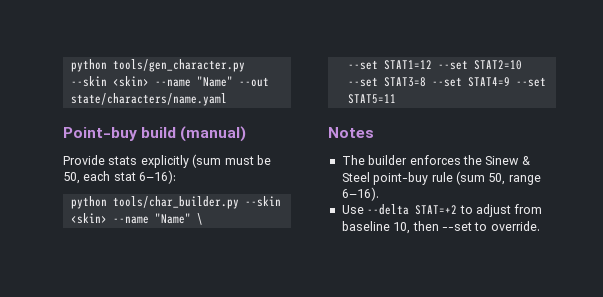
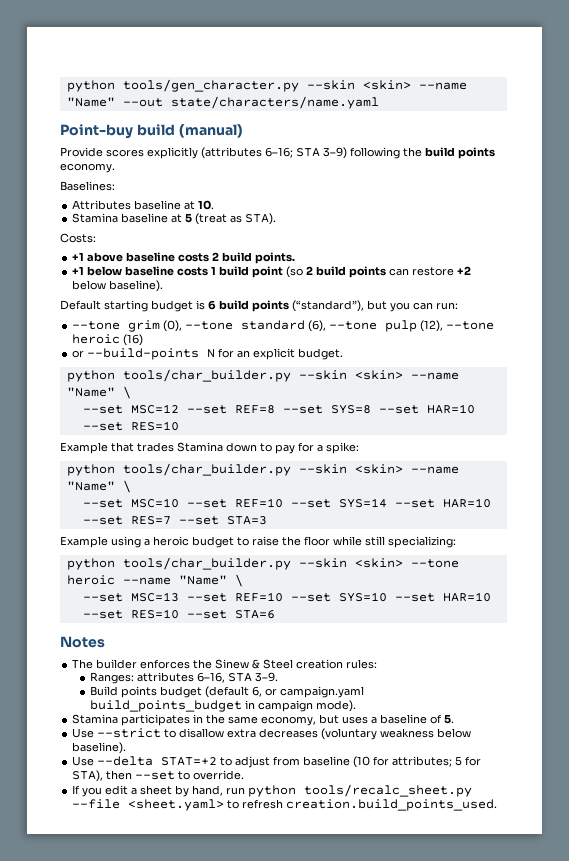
[108,154,271,168] [63,170,177,184] [70,196,281,209] [70,213,203,225] [347,60,522,70] [347,77,546,87] [347,94,396,104] stats explicitly (sum must be 50, each stat 6–16): // python tools/char_builder.py --skin <skin> --name "Name" \ // --set STAT1=12 --set STAT2=10 --set STAT3=8 --set STAT4=9 --set STAT5=11 -> [106,147,495,159] [60,163,115,173] [60,181,115,191] [72,200,215,210] [72,213,277,225] [60,233,96,243] [72,252,296,264] [72,266,472,278] [72,280,164,292] [60,300,458,312] [72,320,495,332] [72,334,144,346] [72,348,344,360] [66,369,459,382] [66,386,131,399] [82,404,475,414] [82,421,179,431] [60,442,359,454] [66,463,459,476] [66,480,131,493] [82,498,491,508] [82,516,267,525] [60,536,456,548] [66,557,459,570] [66,574,243,587] [82,592,491,602] [82,609,275,619] scores explicitly (attributes 6–16; STA 3–9) following the build points economy. // Baselines: // Attributes baseline at 10. // Stamina baseline at 5 (treat as STA). // Costs: // +1 above baseline costs 2 build points. // +1 below baseline costs 1 build point (so 2 build points can restore +2 below baseline). // Default starting budget is 6 build points (“standard”), but you can run: // --tone grim (0), --tone standard (6), --tone pulp (12), --tone heroic (16) // or --build-points N for an explicit budget. // python tools/char_builder.py --skin <skin> --name "Name" \ // --set MSC=12 --set REF=8 --set SYS=8 --set HAR=10 --set RES=10 // Example that trades Stamina down to pay for a spike: // python tools/char_builder.py --skin <skin> --name "Name" \ // --set MSC=10 --set REF=10 --set SYS=14 --set HAR=10 --set RES=7 --set STA=3 // Example using a heroic budget to raise the floor while still specializing: // python tools/char_builder.py --skin <skin> --tone heroic --name "Name" \ // --set MSC=13 --set REF=10 --set SYS=10 --set HAR=10 --set RES=10 --set STA=6
[373,171,541,185] [341,187,379,201] point-buy rule (sum 50, range 6–16). -> [296,659,378,669] [89,672,278,684] [89,686,364,698] [89,700,356,712] [72,714,455,726] [72,728,472,740] [72,742,127,754] creation rules: // Ranges: attributes 6–16, STA 3–9. // Build points budget (default 6, or campaign.yaml build_points_budget in campaign mode). // Stamina participates in the same economy, but uses a baseline of 5. // Use --strict to disallow extra decreases (voluntary weakness below baseline).
[393,221,540,234] 10, then --set to override. -> [353,756,482,768] [72,770,245,782] [72,784,473,797] [72,799,498,811] (10 for attributes; 5 for STA), then --set to override. // If you edit a sheet by hand, run python tools/recalc_sheet.py --file <sheet.yaml> to refresh creation.build_points_used.

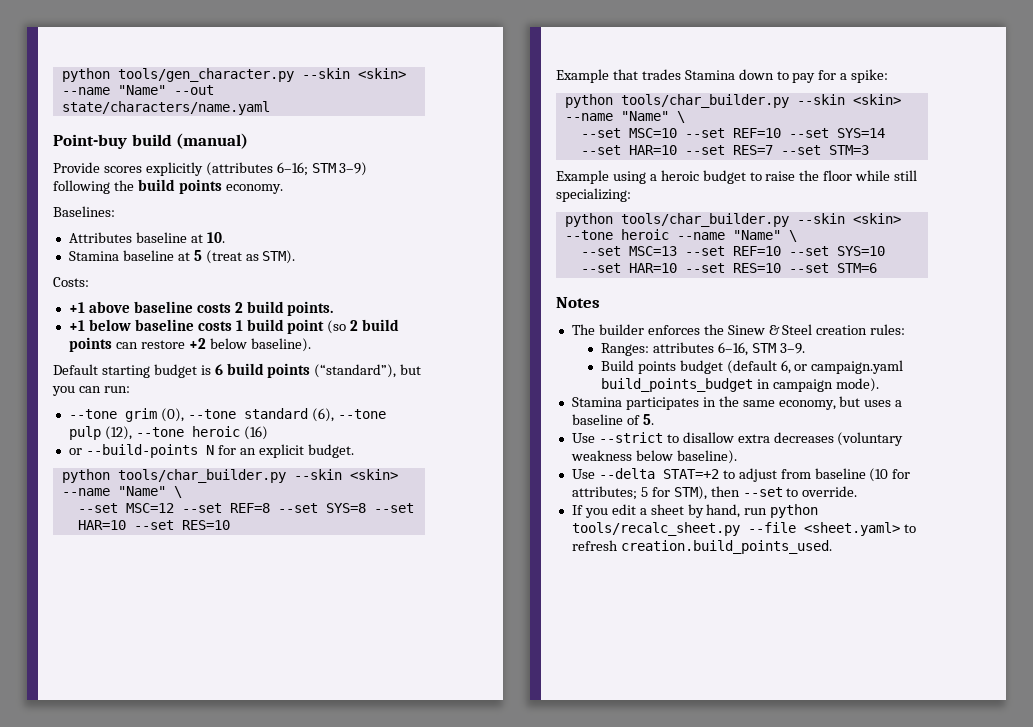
[296,148,320,157] STA -> [311,163,336,173] STM
[245,213,277,225] STA). -> [262,250,296,264] STM).
[226,516,267,525] STA=3 -> [828,145,869,155] STM=3
[234,610,275,619] STA=6 -> [836,263,877,273] STM=6
[227,673,252,682] STA -> [751,343,776,353] STM
[72,770,104,782] STA), -> [673,486,707,500] STM),

